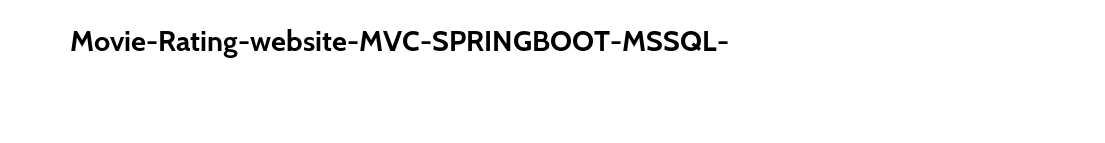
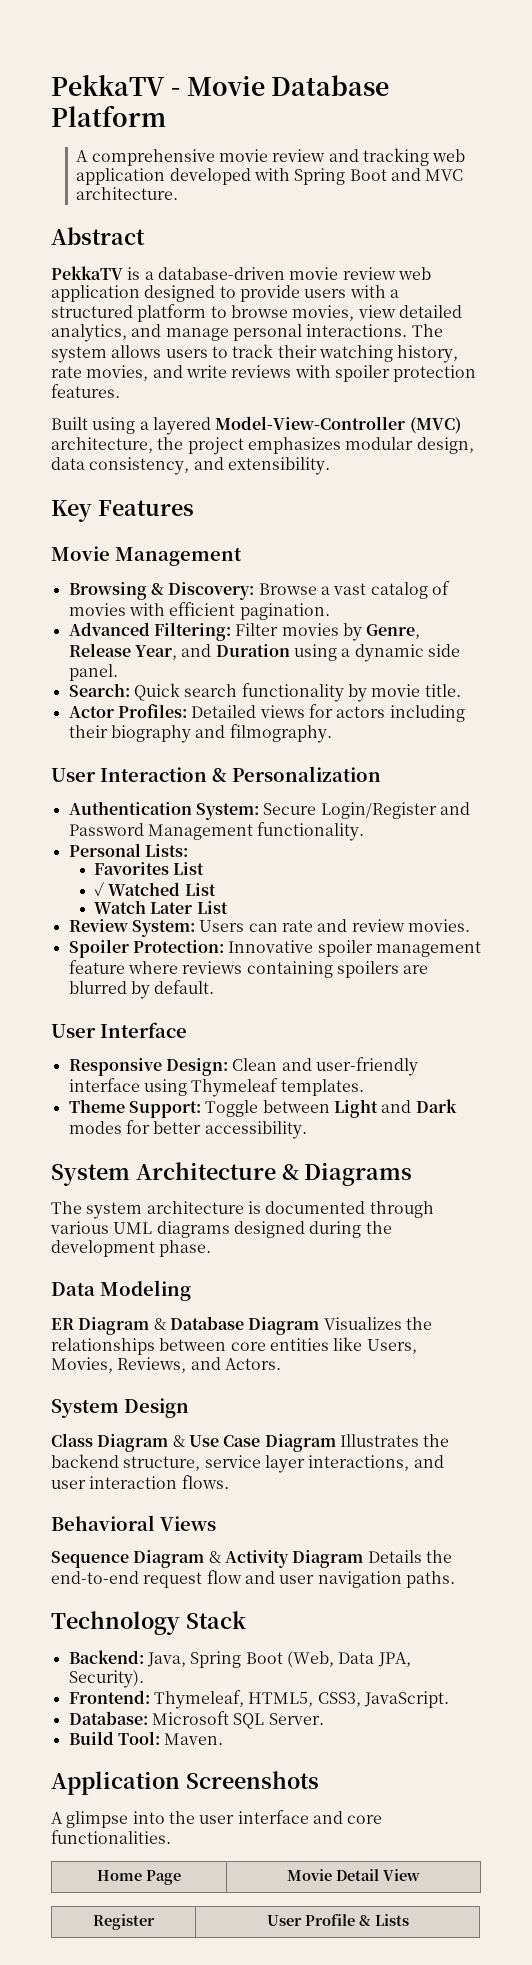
[70,29,729,58] Movie-Rating-website-MVC-SPRINGBOOT-MSSQL- -> [51,75,390,96] [51,105,166,127] [76,148,466,166] [76,168,464,185] [76,187,179,200] [51,227,145,245] [51,266,431,280] [51,285,399,302] [51,304,462,322] [51,324,443,342] [51,344,459,363] [51,365,477,382] [51,384,120,398] [51,416,461,435] [51,437,474,455] [51,457,330,475] [51,500,194,522] [51,546,242,566] [68,581,450,600] [68,602,330,620] [68,622,421,641] [68,643,460,662] [68,664,118,681] [68,683,461,702] [68,704,465,722] [68,724,332,743] [51,766,381,782] [68,801,470,820] [68,822,365,841] [68,843,188,857] [94,862,205,875] [94,881,216,896] [94,900,228,914] [68,919,470,937] [68,939,481,958] [68,960,429,978] [68,980,215,999] [51,1022,187,1038] [68,1057,418,1076] [68,1078,364,1097] [68,1099,457,1118] [68,1120,307,1139] [51,1162,413,1186] [51,1201,434,1219] [50,1221,392,1238] [51,1240,212,1257] [51,1280,191,1301] [51,1316,432,1335] [51,1337,417,1355] [51,1357,281,1373] [51,1398,189,1418] [51,1433,450,1452] [51,1454,444,1473] [51,1475,229,1489] [51,1515,216,1531] [51,1550,452,1568] [51,1570,455,1588] [51,1611,246,1635] [68,1650,411,1668] [68,1670,144,1688] [68,1690,449,1709] [68,1711,324,1729] [68,1731,224,1745] [51,1771,319,1795] [51,1810,383,1828] [51,1830,171,1844] [97,1870,181,1885] [287,1869,421,1881] [93,1914,155,1930] [266,1914,409,1926] PekkaTV - Movie Database Platform // A comprehensive movie review and tracking web application developed with Spring Boot and MVC architecture. // Abstract // PekkaTV is a database-driven movie review web application designed to provide users with a structured platform to browse movies, view detailed analytics, and manage personal interactions. The system allows users to track their watching history, rate movies, and write reviews with spoiler protection features. // Built using a layered Model-View-Controller (MVC) architecture, the project emphasizes modular design, data consistency, and extensibility. // Key Features // Movie Management // Browsing & Discovery: Browse a vast catalog of movies with efficient pagination. // Advanced Filtering: Filter movies by Genre, Release Year, and Duration using a dynamic side panel. // Search: Quick search functionality by movie title. // Actor Profiles: Detailed views for actors including their biography and filmography. // User Interaction & Personalization // Authentication System: Secure Login/Register and Password Management functionality. // Personal Lists: // Favorites List // ✓ Watched List // Watch Later List // Review System: Users can rate and review movies. // Spoiler Protection: Innovative spoiler management feature where reviews containing spoilers are blurred by default. // User Interface // Responsive Design: Clean and user-friendly interface using Thymeleaf templates. // Theme Support: Toggle between Light and Dark modes for better accessibility. // System Architecture & Diagrams // The system architecture is documented through various UML diagrams designed during the development phase. // Data Modeling // ER Diagram & Database Diagram Visualizes the relationships between core entities like Users, Movies, Reviews, and Actors. // System Design // Class Diagram & Use Case Diagram Illustrates the backend structure, service layer interactions, and user interaction flows. // Behavioral Views // Sequence Diagram & Activity Diagram Details the end-to-end request flow and user navigation paths. // Technology Stack // Backend: Java, Spring Boot (Web, Data JPA, Security). // Frontend: Thymeleaf, HTML5, CSS3, JavaScript. // Database: Microsoft SQL Server. // Build Tool: Maven. // Application Screenshots // A glimpse into the user interface and core functionalities. // Home Page | Movie Detail View // Register | User Profile & Lists

